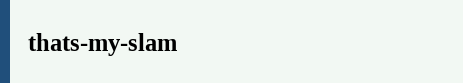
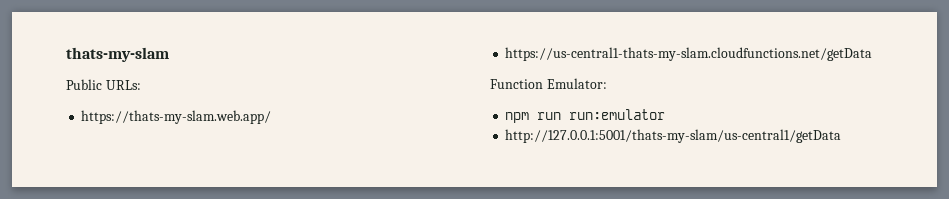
(177, 44) none -> [66,79,141,90] [81,110,272,124] [505,47,873,61] [490,78,607,89] [505,109,666,123] [505,129,842,143] // Public URLs: // https://thats-my-slam.web.app/ // https://us-central1-thats-my-slam.cloudfunctions.net/getData // Function Emulator: // npm run run:emulator // http://127.0.0.1:5001/thats-my-slam/us-central1/getData

